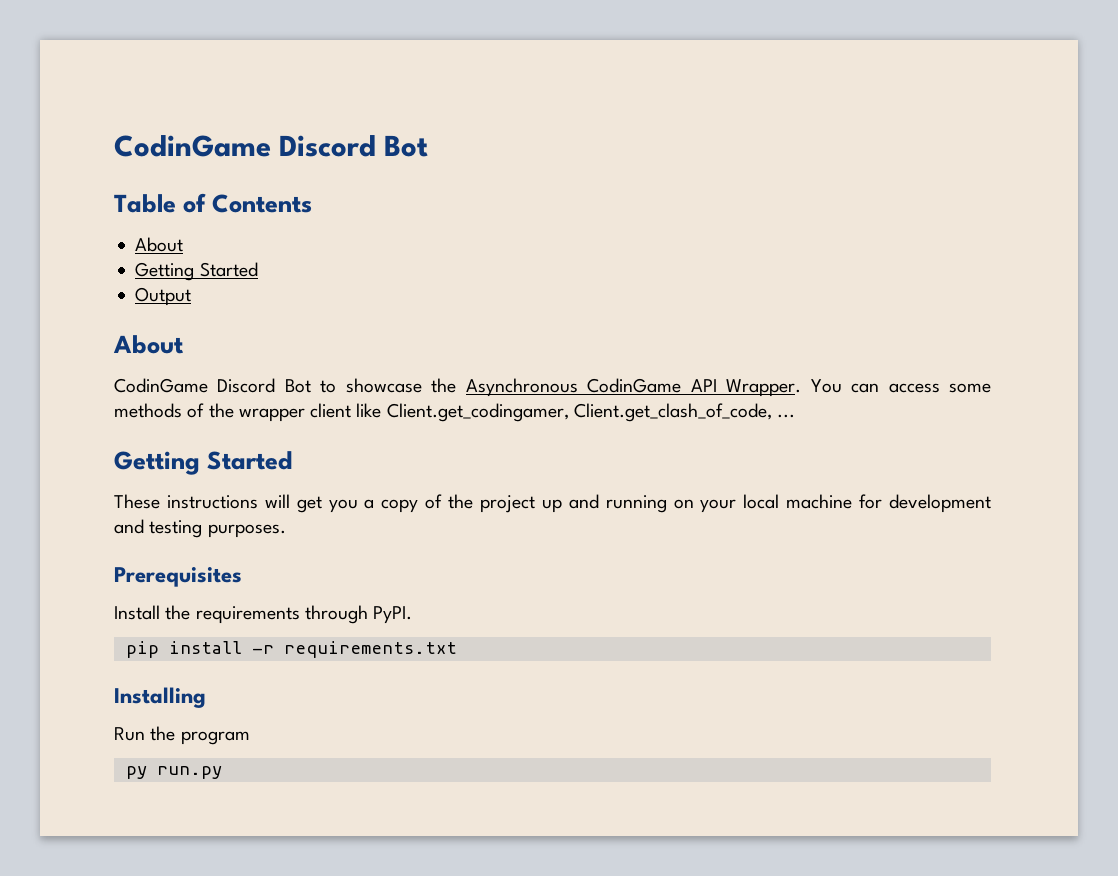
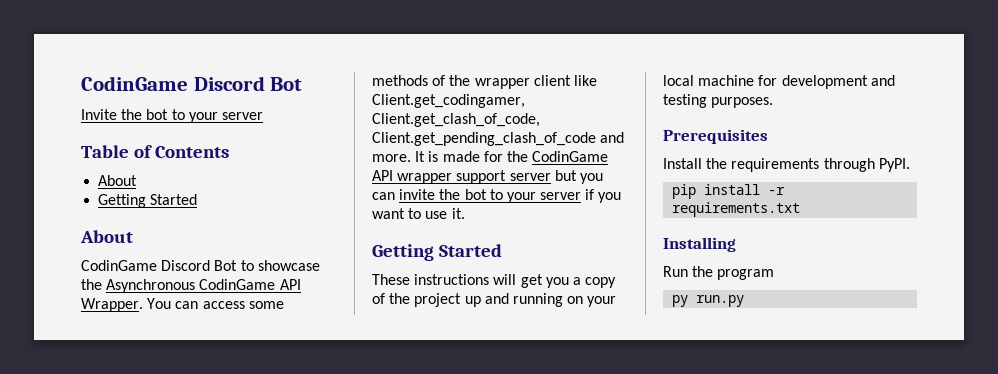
[114,135,429,157] CodinGame Discord Bot -> [81,76,303,91] [81,109,263,123] CodinGame Discord Bot // Invite the bot to your server
[135,287,192,306] // Output -> (198, 199) none
[777,414,796,418] ... -> [372,132,625,146] [372,151,609,162] [372,170,603,184] [372,189,622,203] [372,208,465,219] Client.get_pending_clash_of_code and more. It is made for the CodinGame API wrapper support server but you can invite the bot to your server if you want to use it.

